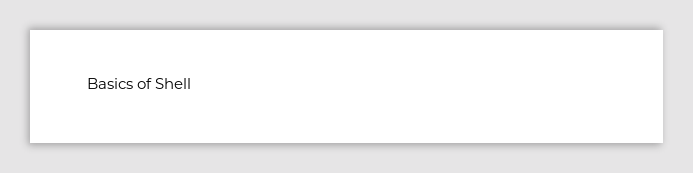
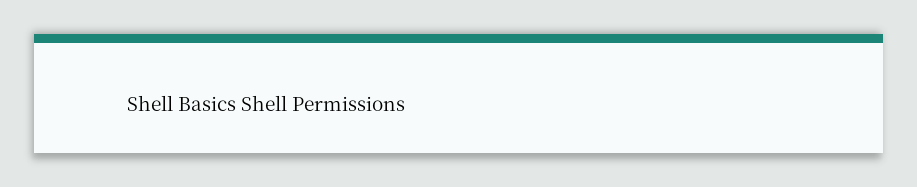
[87,78,192,89] Basics of Shell -> [127,95,406,111] Shell Basics Shell Permissions

